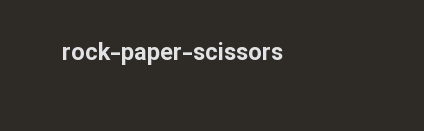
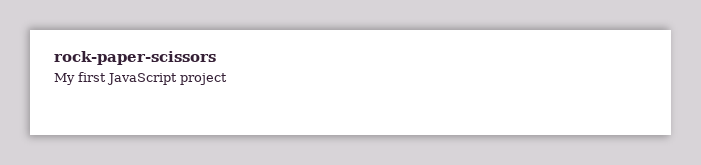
(283, 53) none -> [54,72,227,85] // My first JavaScript project

